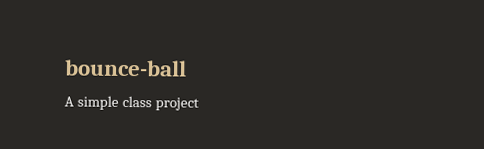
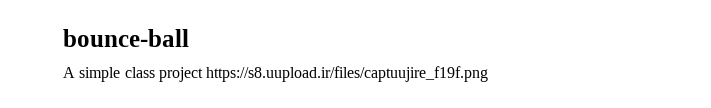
(199, 104) none -> [206,66,489,82] https://s8.uupload.ir/files/captuujire_f19f.png

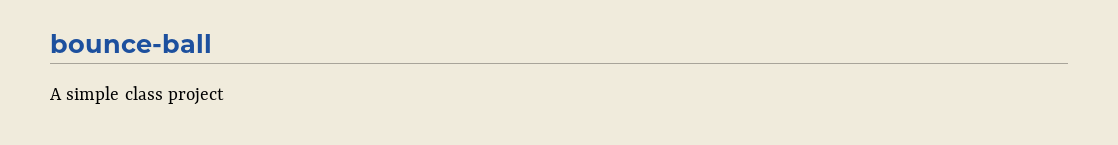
[206,66,489,82] https://s8.uupload.ir/files/captuujire_f19f.png -> (225, 96) none

